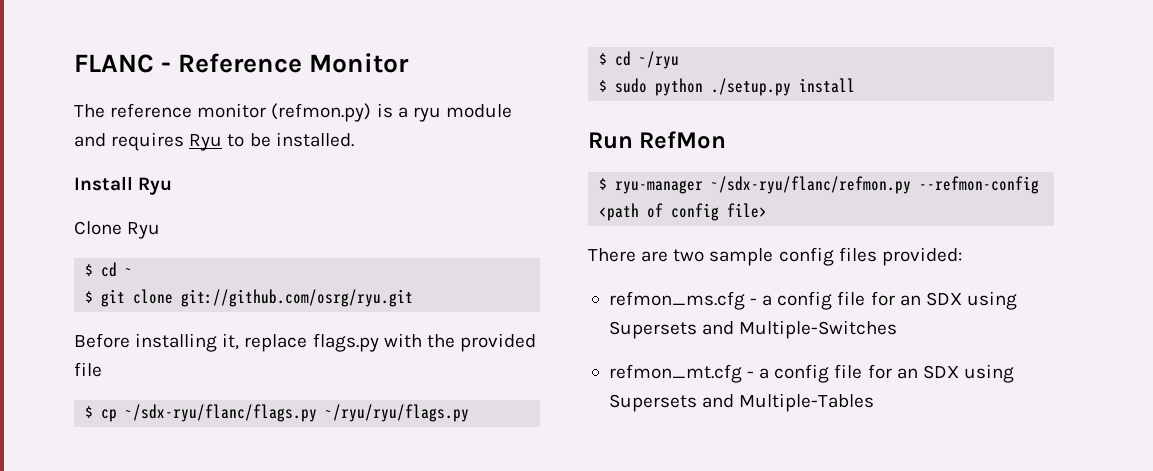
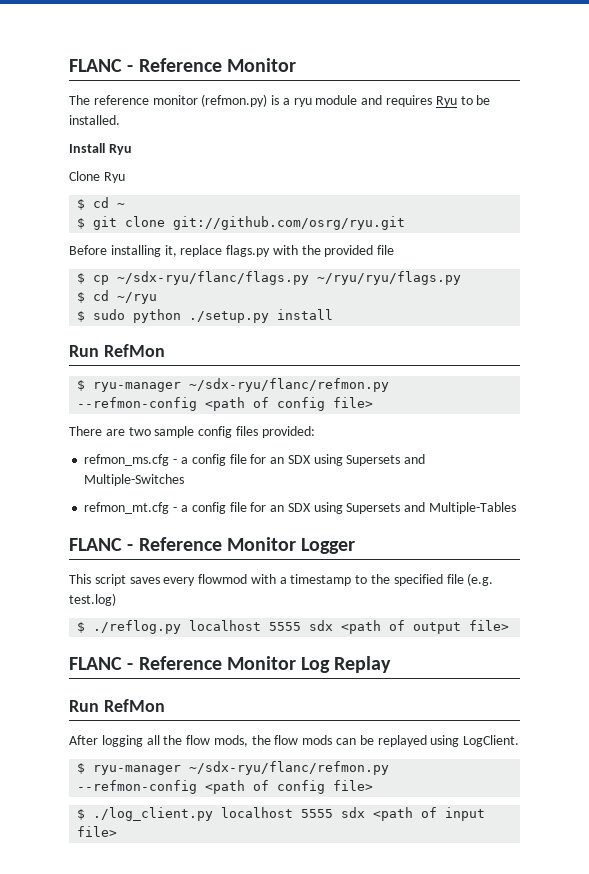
(875, 402) none -> [69,537,356,554] [69,573,494,586] [69,593,116,606] [77,620,510,634] [69,656,392,673] [69,699,165,712] [69,735,520,747] [77,761,390,775] [77,780,374,794] [77,807,486,821] [77,826,118,837] // FLANC - Reference Monitor Logger // This script saves every flowmod with a timestamp to the specified file (e.g. test.log) // $ ./reflog.py localhost 5555 sdx <path of output file> // FLANC - Reference Monitor Log Replay // Run RefMon // After logging all the flow mods, the flow mods can be replayed using LogClient. // $ ryu-manager ~/sdx-ryu/flanc/refmon.py --refmon-config <path of config file> // $ ./log_client.py localhost 5555 sdx <path of input file>

